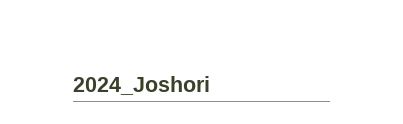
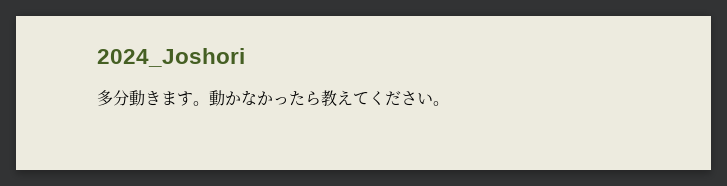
(210, 85) none -> [97,90,449,107] // 多分動きます。動かなかったら教えてください。

